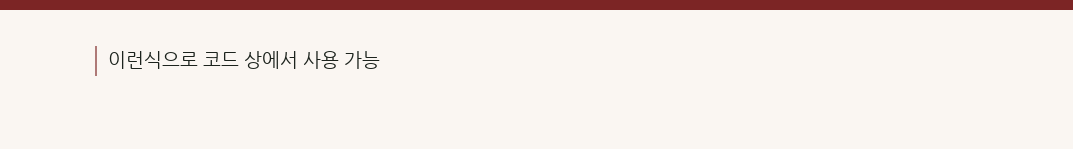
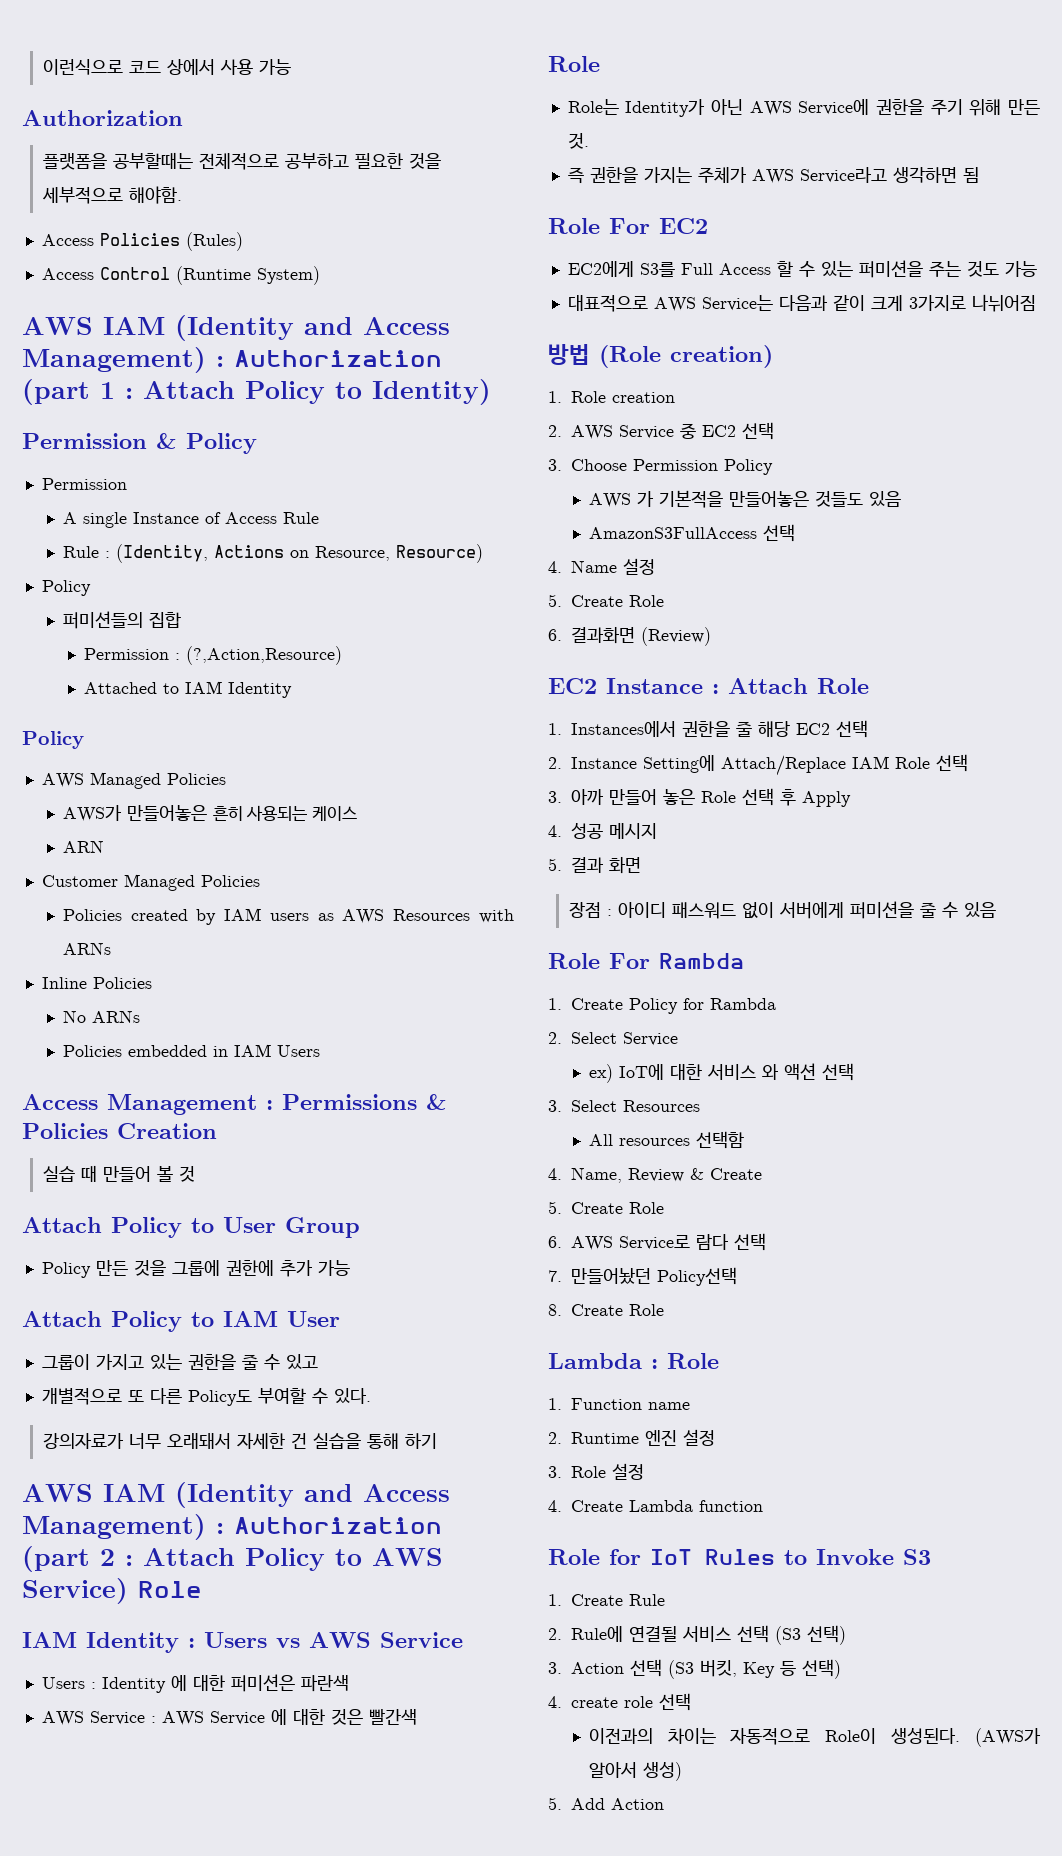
(380, 60) none -> [22,110,183,126] [42,152,441,170] [41,186,182,204] [41,232,243,251] [41,266,320,285] [22,315,450,341] [22,347,442,373] [22,379,491,405] [22,433,257,454] [41,478,127,490] [62,512,319,528] [62,544,483,563] [41,580,91,596] [62,611,181,629] [83,646,342,665] [83,681,292,698] [22,731,84,749] [41,772,226,789] [62,805,357,822] [62,840,104,853] [41,874,260,891] [62,908,514,925] [62,942,111,955] [41,977,152,989] [62,1010,140,1023] [62,1044,320,1057] [22,1094,447,1115] [22,1123,217,1139] [42,1165,195,1182] [22,1217,360,1238] [41,1260,350,1278] [22,1311,340,1332] [41,1354,318,1370] [41,1388,371,1406] [42,1433,437,1449] [22,1482,450,1508] [22,1514,442,1540] [22,1546,443,1572] [22,1578,202,1604] [22,1632,463,1653] [41,1674,349,1693] [41,1709,417,1726] [548,56,600,72] [567,99,1040,117] [567,133,589,149] [567,167,979,184] [548,218,708,234] [567,260,1037,278] [567,294,1036,312] [548,344,773,368] [548,391,675,403] [548,422,774,440] [548,459,773,475] [588,490,901,508] [588,524,795,542] [548,558,655,575] [548,594,664,607] [548,626,711,646] [548,678,869,694] [548,720,868,738] [548,754,968,776] [548,788,851,807] [548,823,657,839] [548,856,641,874] [568,901,996,919] [548,953,744,969] [548,998,776,1014] [548,1032,678,1046] [588,1063,854,1083] [548,1100,700,1112] [588,1131,744,1149] [548,1167,762,1183] [548,1201,664,1214] [548,1233,766,1251] [548,1267,737,1286] [548,1304,664,1316] [548,1353,719,1369] [548,1398,690,1410] [548,1429,715,1446] [548,1463,644,1480] [548,1500,763,1512] [548,1549,931,1565] [548,1594,665,1606] [548,1625,846,1645] [548,1659,841,1679] [548,1693,691,1711] [588,1728,1041,1747] [588,1762,682,1781] [548,1797,664,1810] // Authorization // 플랫폼을 공부할때는 전체적으로 공부하고 필요한 것을 세부적으로 해야함. // Access Policies (Rules) // Access Control (Runtime System) // AWS IAM (Identity and Access Management) : Authorization (part 1 : Attach Policy to Identity) // Permission & Policy // Permission // A single Instance of Access Rule // Rule : (Identity, Actions on Resource, Resource) // Policy // 퍼미션들의 집합 // Permission : (?,Action,Resource) // Attached to IAM Identity // Policy // AWS Managed Policies // AWS가 만들어놓은 흔히 사용되는 케이스 // ARN // Customer Managed Policies // Policies created by IAM users as AWS Resources with ARNs // Inline Policies // No ARNs // Policies embedded in IAM Users // Access Management : Permissions & Policies Creation // 실습 때 만들어 볼 것 // Attach Policy to User Group // Policy 만든 것을 그룹에 권한에 추가 가능 // Attach Policy to IAM User // 그룹이 가지고 있는 권한을 줄 수 있고 // 개별적으로 또 다른 Policy도 부여할 수 있다. // 강의자료가 너무 오래돼서 자세한 건 실습을 통해 하기 // AWS IAM (Identity and Access Management) : Authorization (part 2 : Attach Policy to AWS Service) Role // IAM Identity : Users vs AWS Service // Users : Identity 에 대한 퍼미션은 파란색 // AWS Service : AWS Service 에 대한 것은 빨간색 // Role // Role는 Identity가 아닌 AWS Service에 권한을 주기 위해 만든 것. // 즉 권한을 가지는 주체가 AWS Service라고 생각하면 됨 // Role For EC2 // EC2에게 S3를 Full Access 할 수 있는 퍼미션을 주는 것도 가능 // 대표적으로 AWS Service는 다음과 같이 크게 3가지로 나뉘어짐 // 방법 (Role creation) // 1. Role creation // 2. AWS Service 중 EC2 선택 // 3. Choose Permission Policy // AWS 가 기본적을 만들어놓은 것들도 있음 // AmazonS3FullAccess 선택 // 4. Name 설정 // 5. Create Role // 6. 결과화면 (Review) // EC2 Instance : Attach Role // 1. Instances에서 권한을 줄 해당 EC2 선택 // 2. Instance Setting에 Attach/Replace IAM Role 선택 // 3. 아까 만들어 놓은 Role 선택 후 Apply // 4. 성공 메시지 // 5. 결과 화면 // 장점 : 아이디 패스워드 없이 서버에게 퍼미션을 줄 수 있음 // Role For Rambda // 1. Create Policy for Rambda // 2. Select Service // ex) IoT에 대한 서비스 와 액션 선택 // 3. Select Resources // All resources 선택함 // 4. Name, Review & Create // 5. Create Role // 6. AWS Service로 람다 선택 // 7. 만들어놨던 Policy선택 // 8. Create Role // Lambda : Role // 1. Function name // 2. Runtime 엔진 설정 // 3. Role 설정 // 4. Create Lambda function // Role for IoT Rules to Invoke S3 // 1. Create Rule // 2. Rule에 연결될 서비스 선택 (S3 선택) // 3. Action 선택 (S3 버킷, Key 등 선택) // 4. create role 선택 // 이전과의 차이는 자동적으로 Role이 생성된다. (AWS가 알아서 생성) // 5. Add Action

